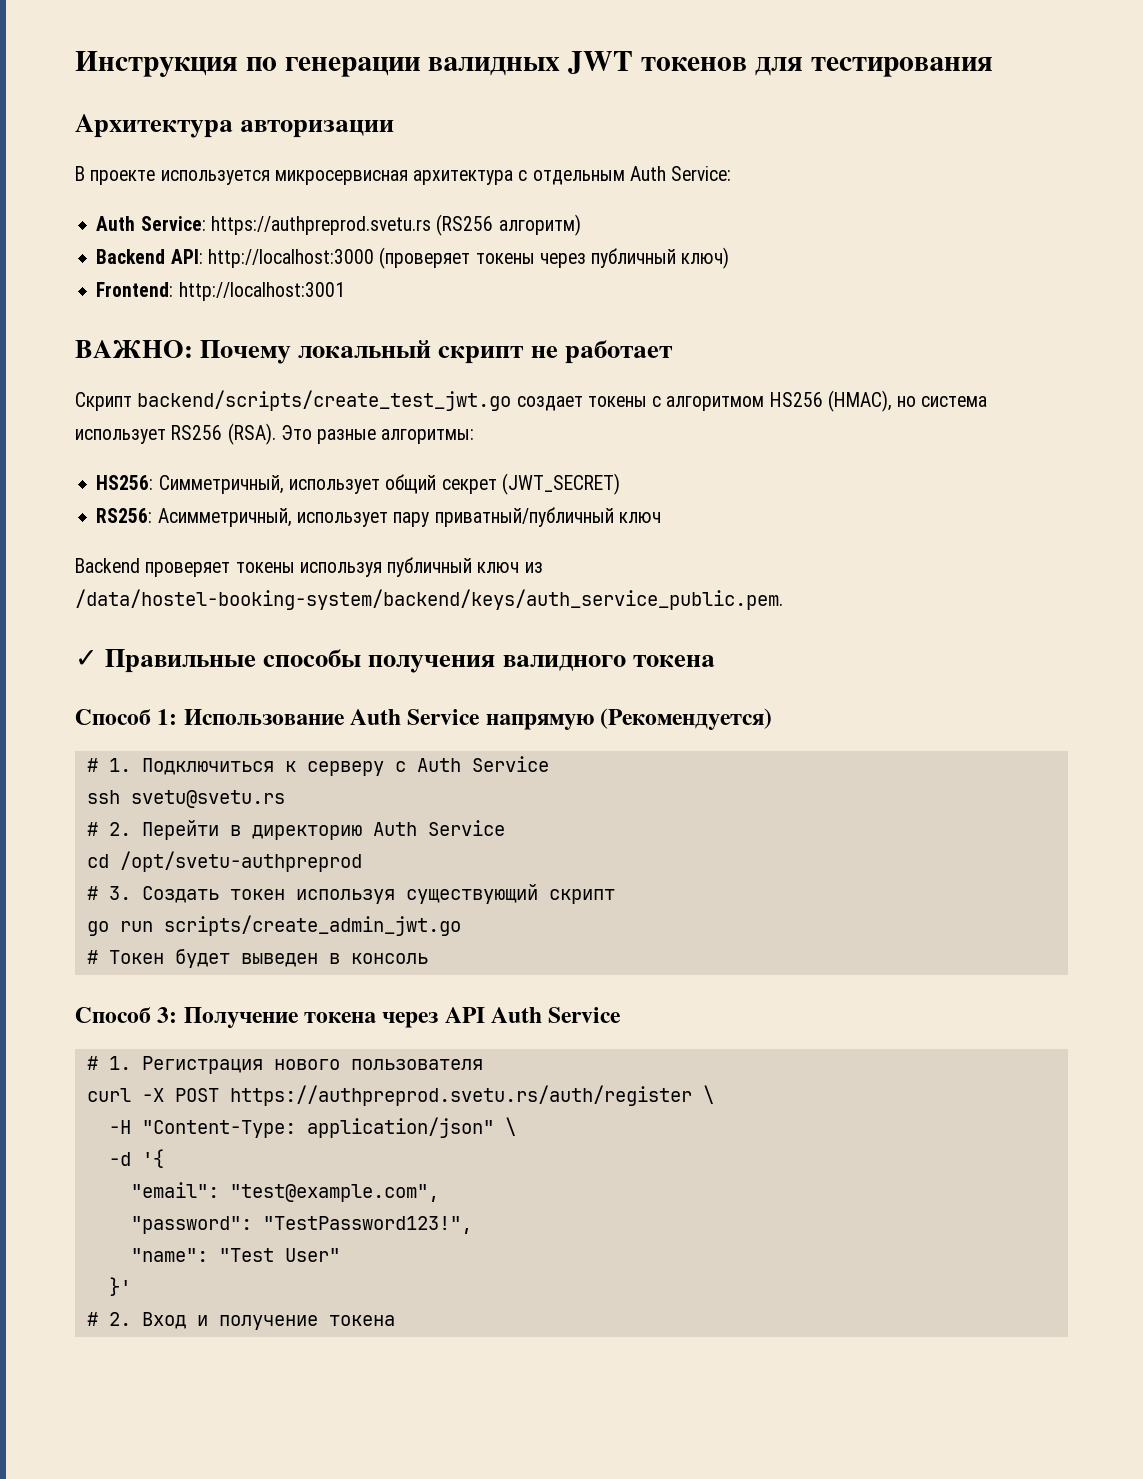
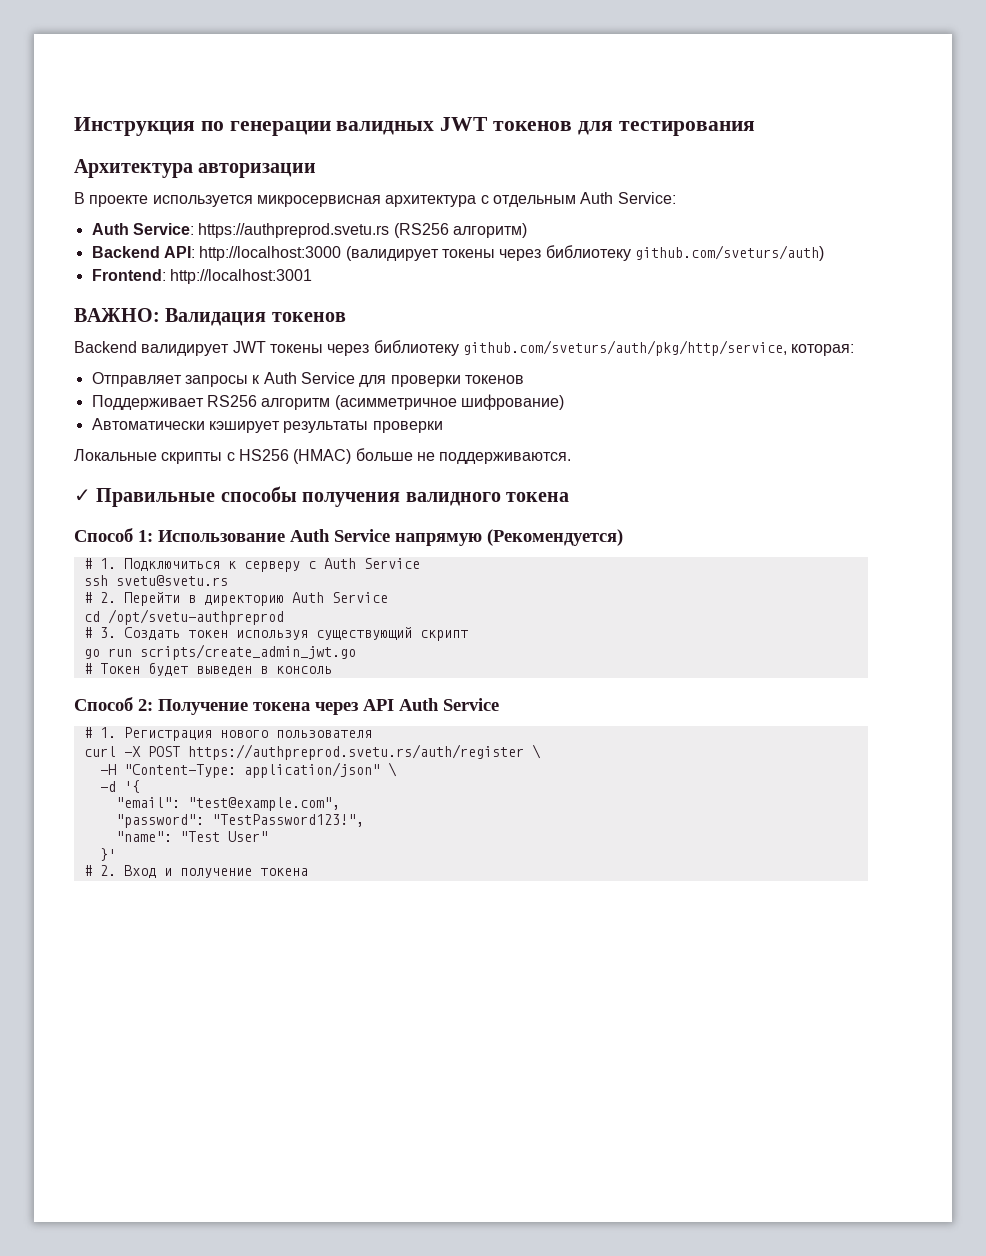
[379,247,730,269] (проверяет токены через публичный ключ) -> [345,245,824,261] (валидирует токены через библиотеку github.com/sveturs/auth)
[200,340,673,364] [75,390,988,412] [75,423,475,445] [96,473,620,495] [96,507,661,527] [75,557,543,577] [75,589,783,610] Почему локальный скрипт не работает // Скрипт backend/scripts/create_test_jwt.go создает токены с алгоритмом HS256 (HMAC), но система использует RS256 (RSA). Это разные алгоритмы: // HS256: Симметричный, использует общий секрет (JWT_SECRET) // RS256: Асимметричный, использует пару приватный/публичный ключ // Backend проверяет токены используя публичный ключ из /data/hostel-booking-system/backend/keys/auth_service_public.pem. -> [165,308,346,326] [74,340,855,356] [91,372,524,387] [91,394,564,410] [91,418,443,433] [74,448,572,464] Валидация токенов // Backend валидирует JWT токены через библиотеку github.com/sveturs/auth/pkg/http/service, которая: // Отправляет запросы к Auth Service для проверки токенов // Поддерживает RS256 алгоритм (асимметричное шифрование) // Автоматически кэширует результаты проверки // Локальные скрипты с HS256 (HMAC) больше не поддерживаются.
[157,1007,178,1023] 3: -> [138,699,153,711] 2:

